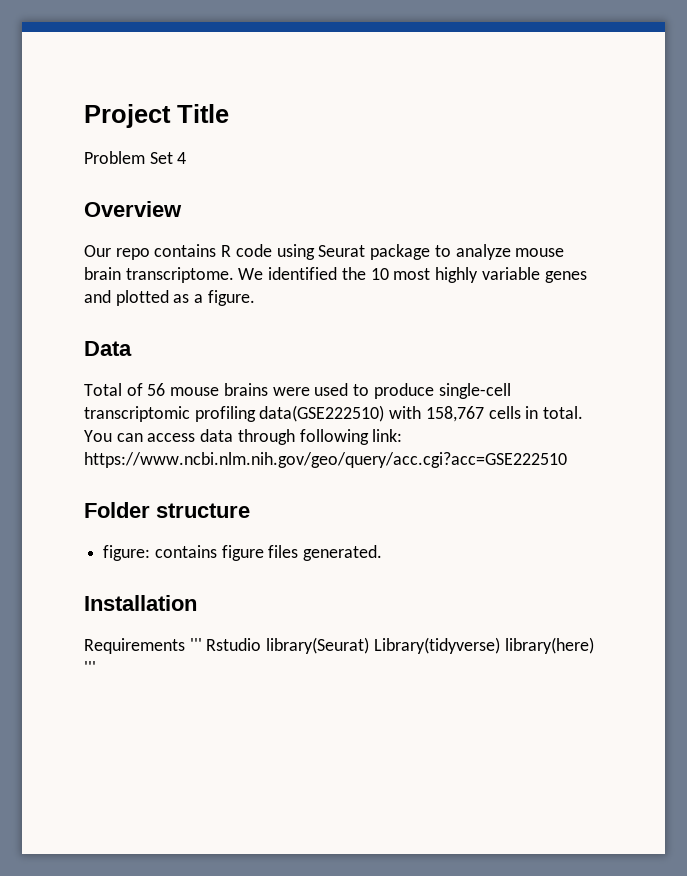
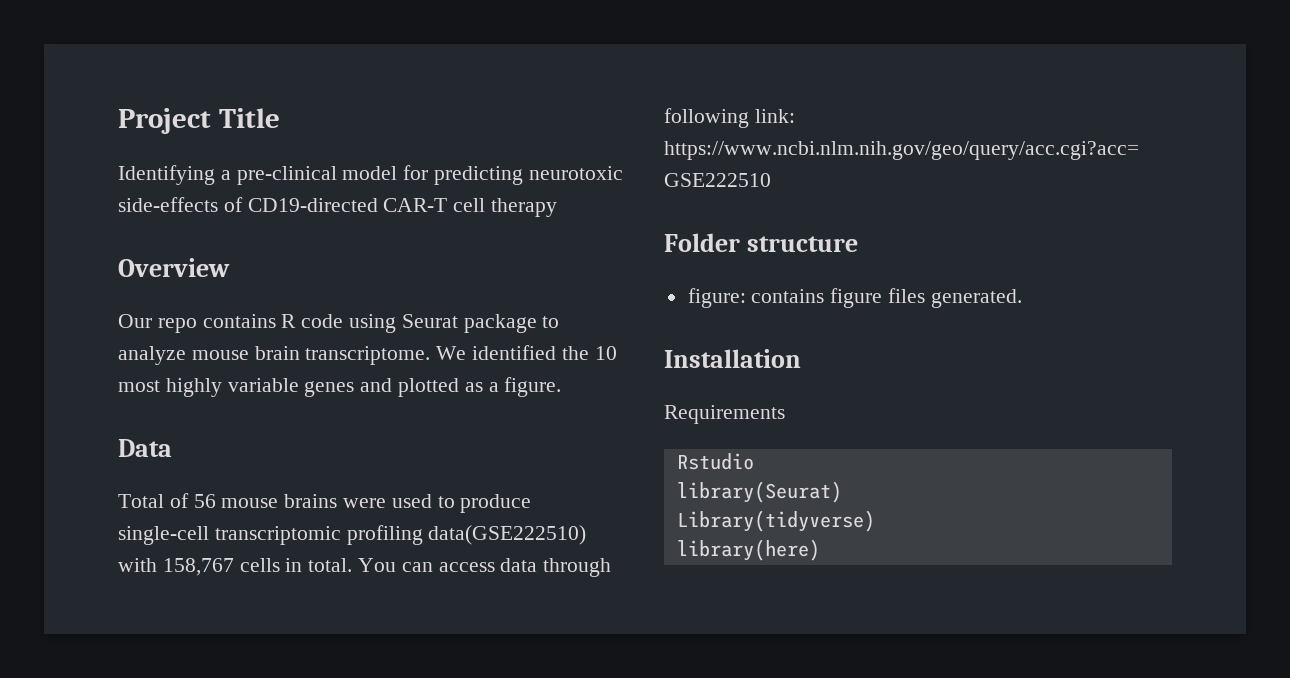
[84,151,187,164] Problem Set 4 -> [118,165,623,185] [118,197,558,217] Identifying a pre-clinical model for predicting neurotoxic side-effects of CD19-directed CAR-T cell therapy
[189,638,202,651] ''' -> (785, 414) //
(262, 644) none -> (754, 461) //
(370, 645) none -> (842, 492) //
[504,637,594,654] [84,661,96,674] library(here) ''' -> [676,539,820,561] // library(here)

